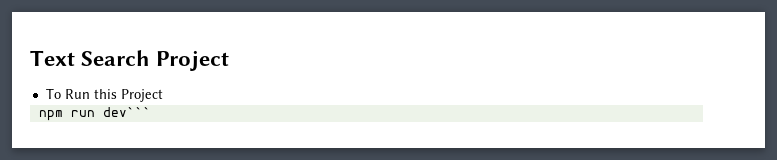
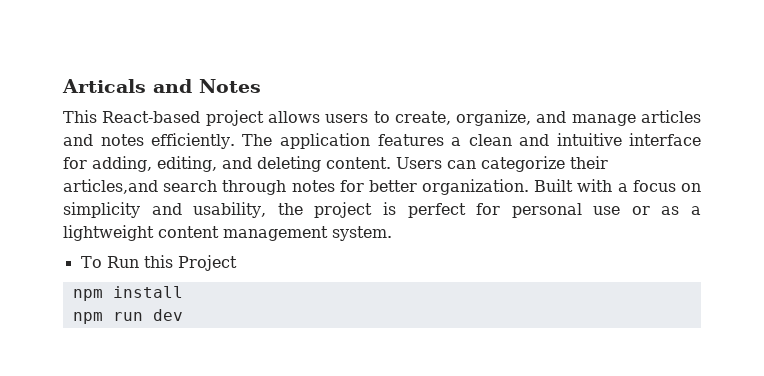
[30,50,230,71] Text Search Project -> [62,79,261,93] [63,110,701,126] [63,133,701,149] [63,156,608,172] [63,179,701,195] [63,202,701,218] [63,225,392,241] Articals and Notes // This React-based project allows users to create, organize, and manage articles and notes efficiently. The application features a clean and intuitive interface for adding, editing, and deleting content. Users can categorize their articles,and search through notes for better organization. Built with a focus on simplicity and usability, the project is perfect for personal use or as a lightweight content management system.
(163, 95) none -> [72,286,183,301] // npm install
[102,107,151,117] dev``` -> [152,309,183,321] dev

